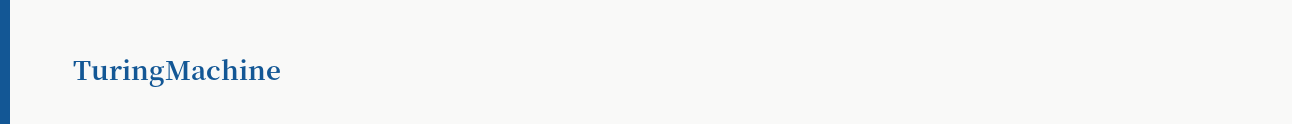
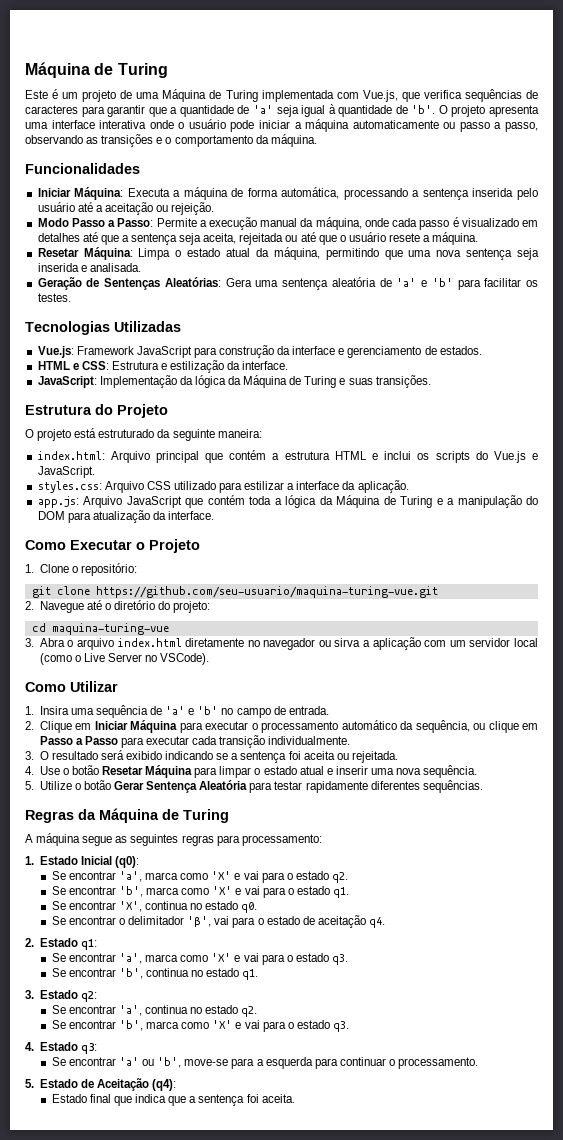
[73,59,281,87] TuringMachine -> [25,62,168,78] [25,89,538,102] [25,104,539,117] [25,119,538,132] [25,134,317,147] [25,163,140,174] [37,187,538,200] [37,202,215,215] [37,217,539,230] [37,232,479,245] [37,247,540,260] [37,263,141,272] [37,277,538,290] [37,293,71,302] [25,321,181,335] [37,345,482,358] [37,360,289,373] [37,375,431,388] [25,404,168,418] [25,428,262,441] [37,450,538,463] [37,466,95,478] [37,480,409,493] [37,495,539,508] [37,510,215,523] [25,539,200,553] [25,563,137,576] [31,586,438,598] [25,600,211,613] [31,623,169,635] [25,637,539,650] [39,653,210,665] [25,681,118,692] [25,705,329,718] [25,720,538,733] [39,735,351,748] [25,750,398,763] [25,765,478,778] [25,780,483,793] [25,808,229,823] [25,833,322,846] [25,856,139,868] [51,871,348,883] [51,886,349,898] [51,901,258,913] [51,915,385,928] [25,938,97,950] [51,953,348,965] [51,968,259,980] [25,990,97,1002] [51,1005,258,1017] [51,1020,349,1032] [25,1042,97,1054] [51,1057,479,1069] [25,1078,177,1091] [51,1094,295,1106] Máquina de Turing // Este é um projeto de uma Máquina de Turing implementada com Vue.js, que verifica sequências de caracteres para garantir que a quantidade de 'a' seja igual à quantidade de 'b'. O projeto apresenta uma interface interativa onde o usuário pode iniciar a máquina automaticamente ou passo a passo, observando as transições e o comportamento da máquina. // Funcionalidades // Iniciar Máquina: Executa a máquina de forma automática, processando a sentença inserida pelo usuário até a aceitação ou rejeição. // Modo Passo a Passo: Permite a execução manual da máquina, onde cada passo é visualizado em detalhes até que a sentença seja aceita, rejeitada ou até que o usuário resete a máquina. // Resetar Máquina: Limpa o estado atual da máquina, permitindo que uma nova sentença seja inserida e analisada. // Geração de Sentenças Aleatórias: Gera uma sentença aleatória de 'a' e 'b' para facilitar os testes. // Tecnologias Utilizadas // Vue.js: Framework JavaScript para construção da interface e gerenciamento de estados. // HTML e CSS: Estrutura e estilização da interface. // JavaScript: Implementação da lógica da Máquina de Turing e suas transições. // Estrutura do Projeto // O projeto está estruturado da seguinte maneira: // index.html: Arquivo principal que contém a estrutura HTML e inclui os scripts do Vue.js e JavaScript. // styles.css: Arquivo CSS utilizado para estilizar a interface da aplicação. // app.js: Arquivo JavaScript que contém toda a lógica da Máquina de Turing e a manipulação do DOM para atualização da interface. // Como Executar o Projeto // 1. Clone o repositório: // git clone https://github.com/seu-usuario/maquina-turing-vue.git // 2. Navegue até o diretório do projeto: // cd maquina-turing-vue // 3. Abra o arquivo index.html diretamente no navegador ou sirva a aplicação com um servidor local (como o Live Server no VSCode). // Como Utilizar // 1. Insira uma sequência de 'a' e 'b' no campo de entrada. // 2. Clique em Iniciar Máquina para executar o processamento automático da sequência, ou clique em Passo a Passo para executar cada transição individualmente. // 3. O resultado será exibido indicando se a sentença foi aceita ou rejeitada. // 4. Use o botão Resetar Máquina para limpar o estado atual e inserir uma nova sequência. // 5. Utilize o botão Gerar Sentença Aleatória para testar rapidamente diferentes sequências. // Regras da Máquina de Turing // A máquina segue as seguintes regras para processamento: // 1. Estado Inicial (q0): // Se encontrar 'a', marca como 'X' e vai para o estado q2. // Se encontrar 'b', marca como 'X' e vai para o estado q1. // Se encontrar 'X', continua no estado q0. // Se encontrar o delimitador 'β', vai para o estado de aceitação q4. // 2. Estado q1: // Se encontrar 'a', marca como 'X' e vai para o estado q3. // Se encontrar 'b', continua no estado q1. // 3. Estado q2: // Se encontrar 'a', continua no estado q2. // Se encontrar 'b', marca como 'X' e vai para o estado q3. // 4. Estado q3: // Se encontrar 'a' ou 'b', move-se para a esquerda para continuar o processamento. // 5. Estado de Aceitação (q4): // Estado final que indica que a sentença foi aceita.

